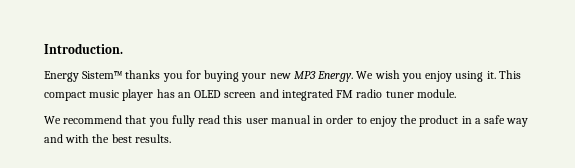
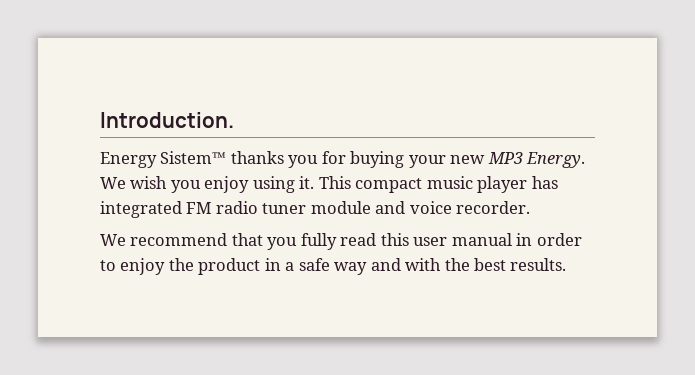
[177,89,456,101] an OLED screen and integrated FM radio tuner module. -> [100,201,531,218] integrated FM radio tuner module and voice recorder.

